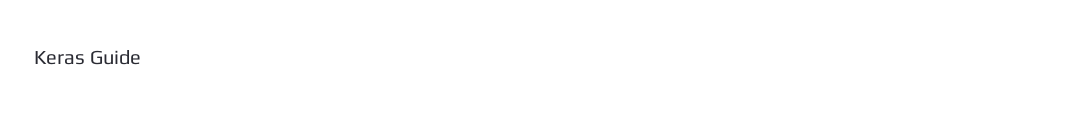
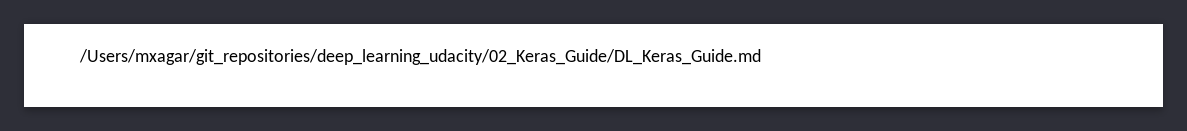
[34,50,142,65] Keras Guide -> [79,49,761,65] /Users/mxagar/git_repositories/deep_learning_udacity/02_Keras_Guide/DL_Keras_Guide.md

